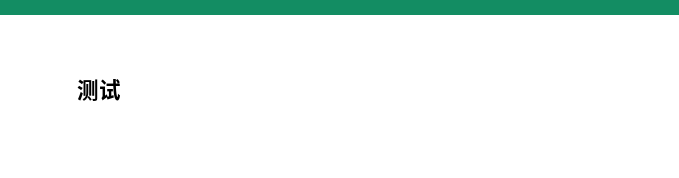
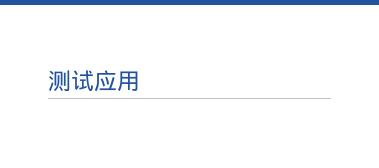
(121, 90) none -> [94,70,140,92] 应用

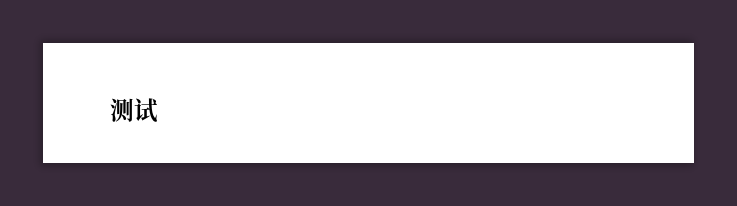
[94,70,140,92] 应用 -> (158, 110) none

